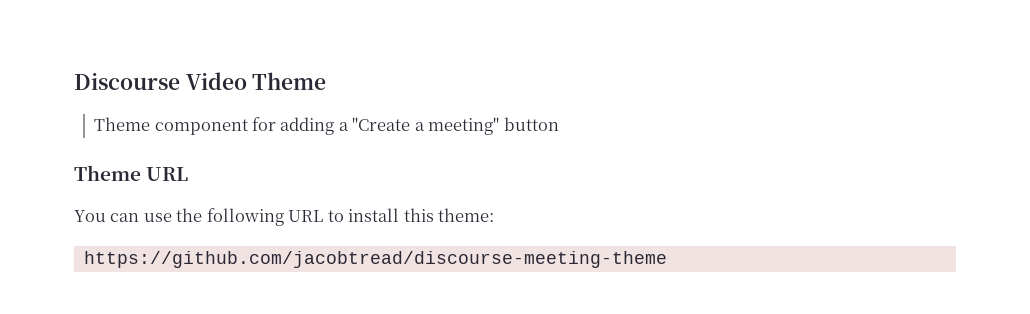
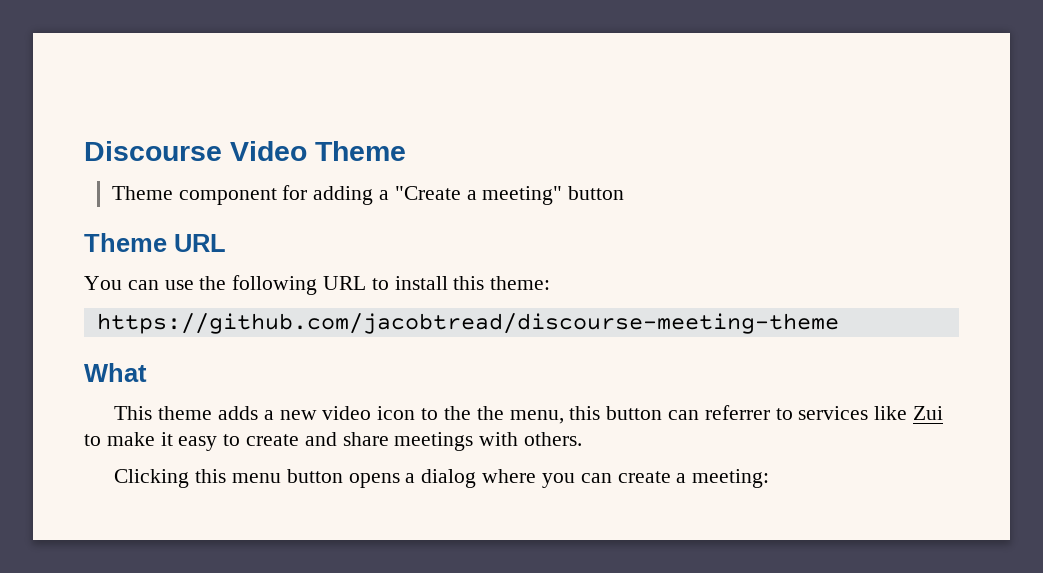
(667, 259) none -> [84,363,147,382] [114,405,943,424] [84,432,583,451] [114,469,770,488] // What // This theme adds a new video icon to the the menu, this button can referrer to services like Zui to make it easy to create and share meetings with others. // Clicking this menu button opens a dialog where you can create a meeting:

